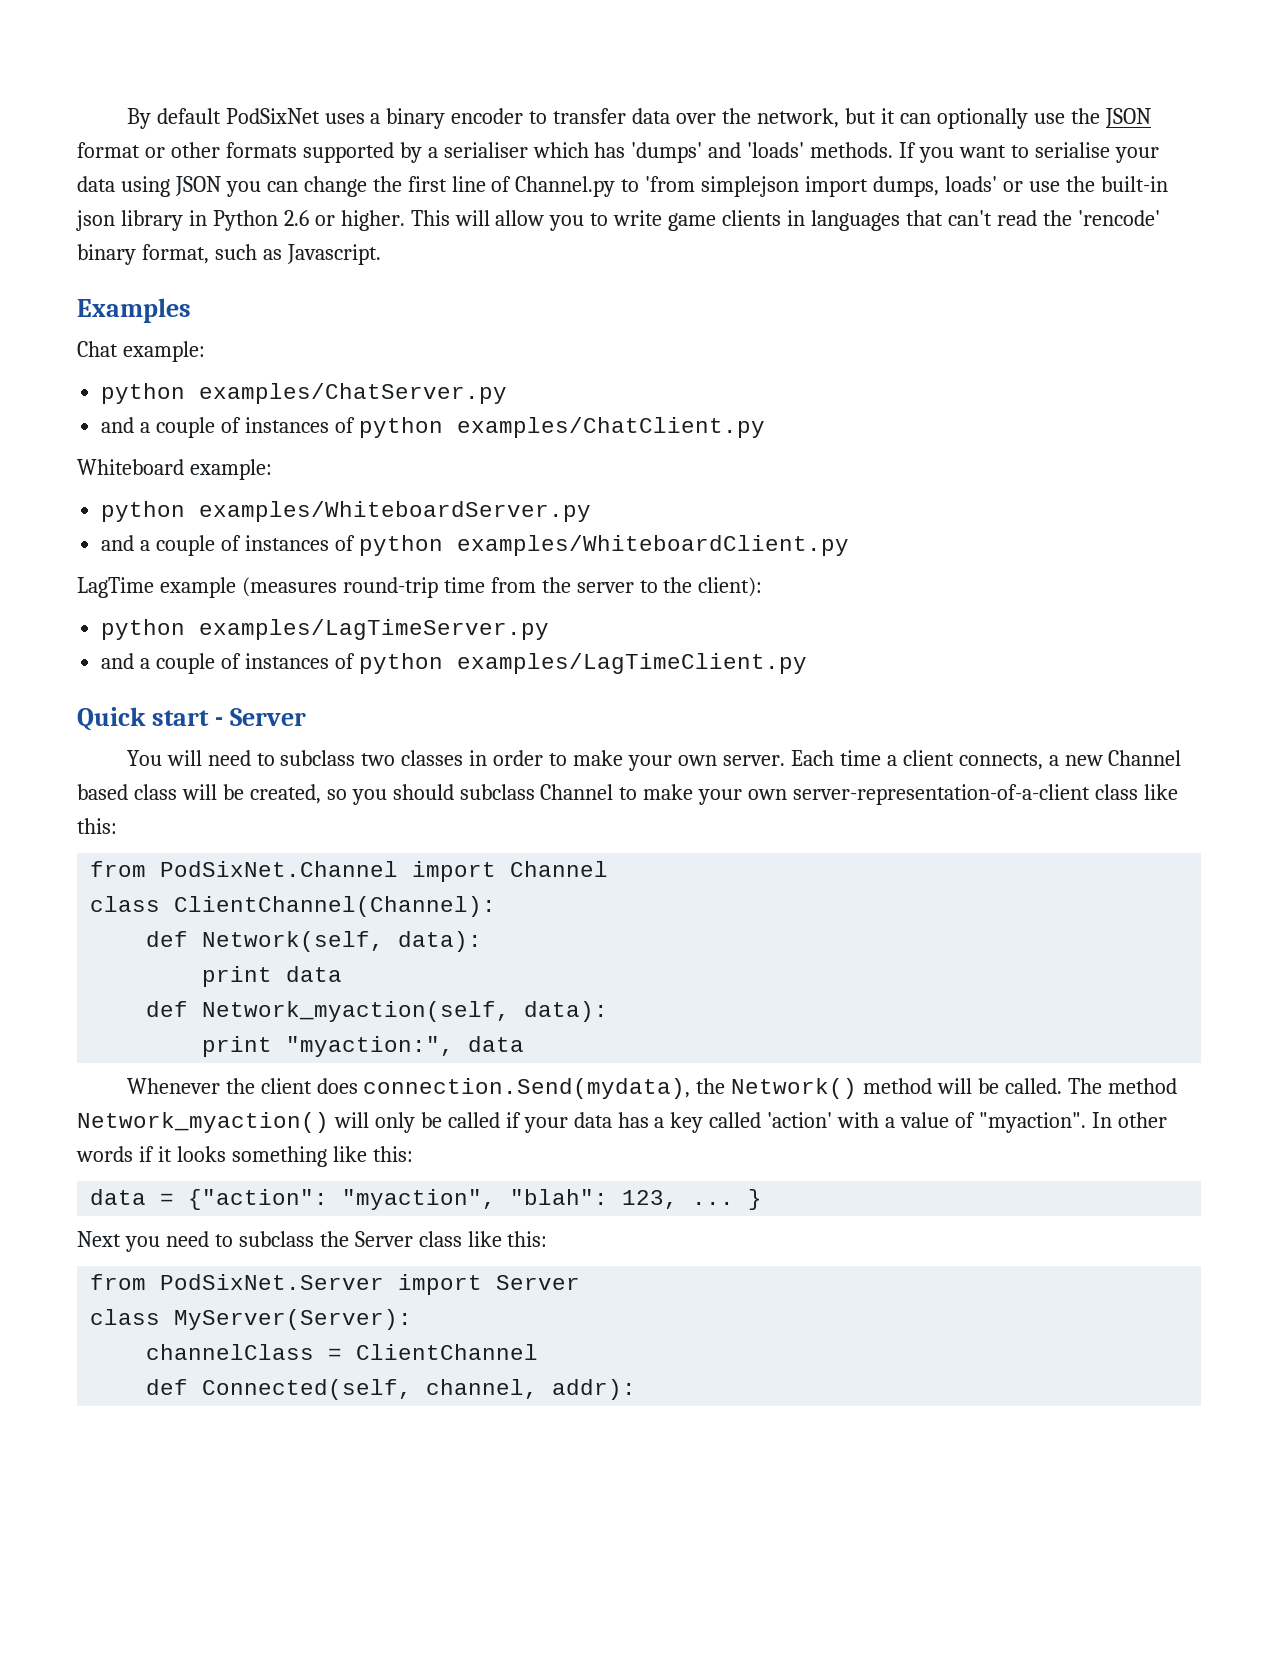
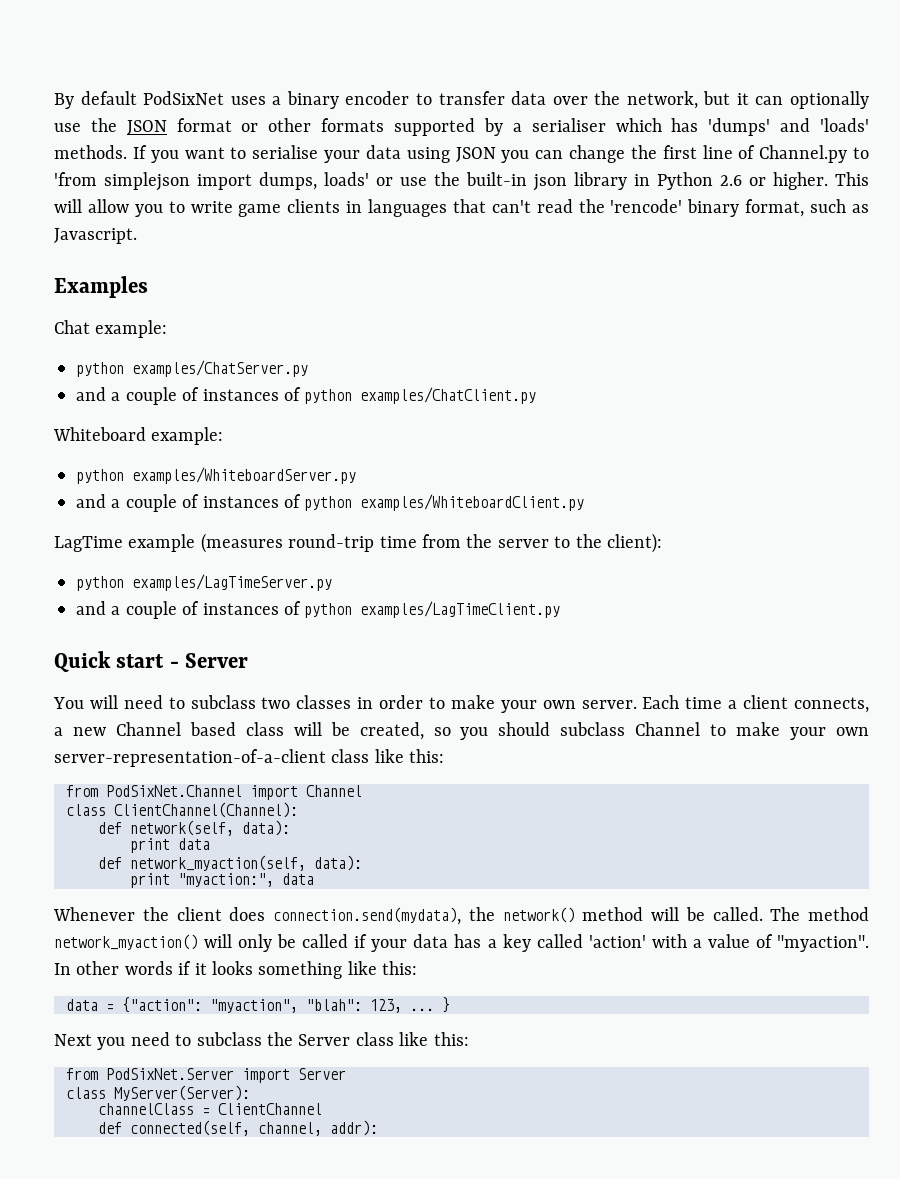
[202,931,385,952] Network(self, -> [130,820,234,836] network(self,
[202,1001,511,1022] Network_myaction(self, -> [130,855,306,871] network_myaction(self,
[363,1078,858,1099] connection.Send(mydata), the Network() -> [273,907,575,925] connection.send(mydata), the network()
[77,1112,329,1133] Network_myaction() -> [54,934,198,950] network_myaction()
[202,1379,413,1400] Connected(self, -> [130,1120,250,1136] connected(self,

